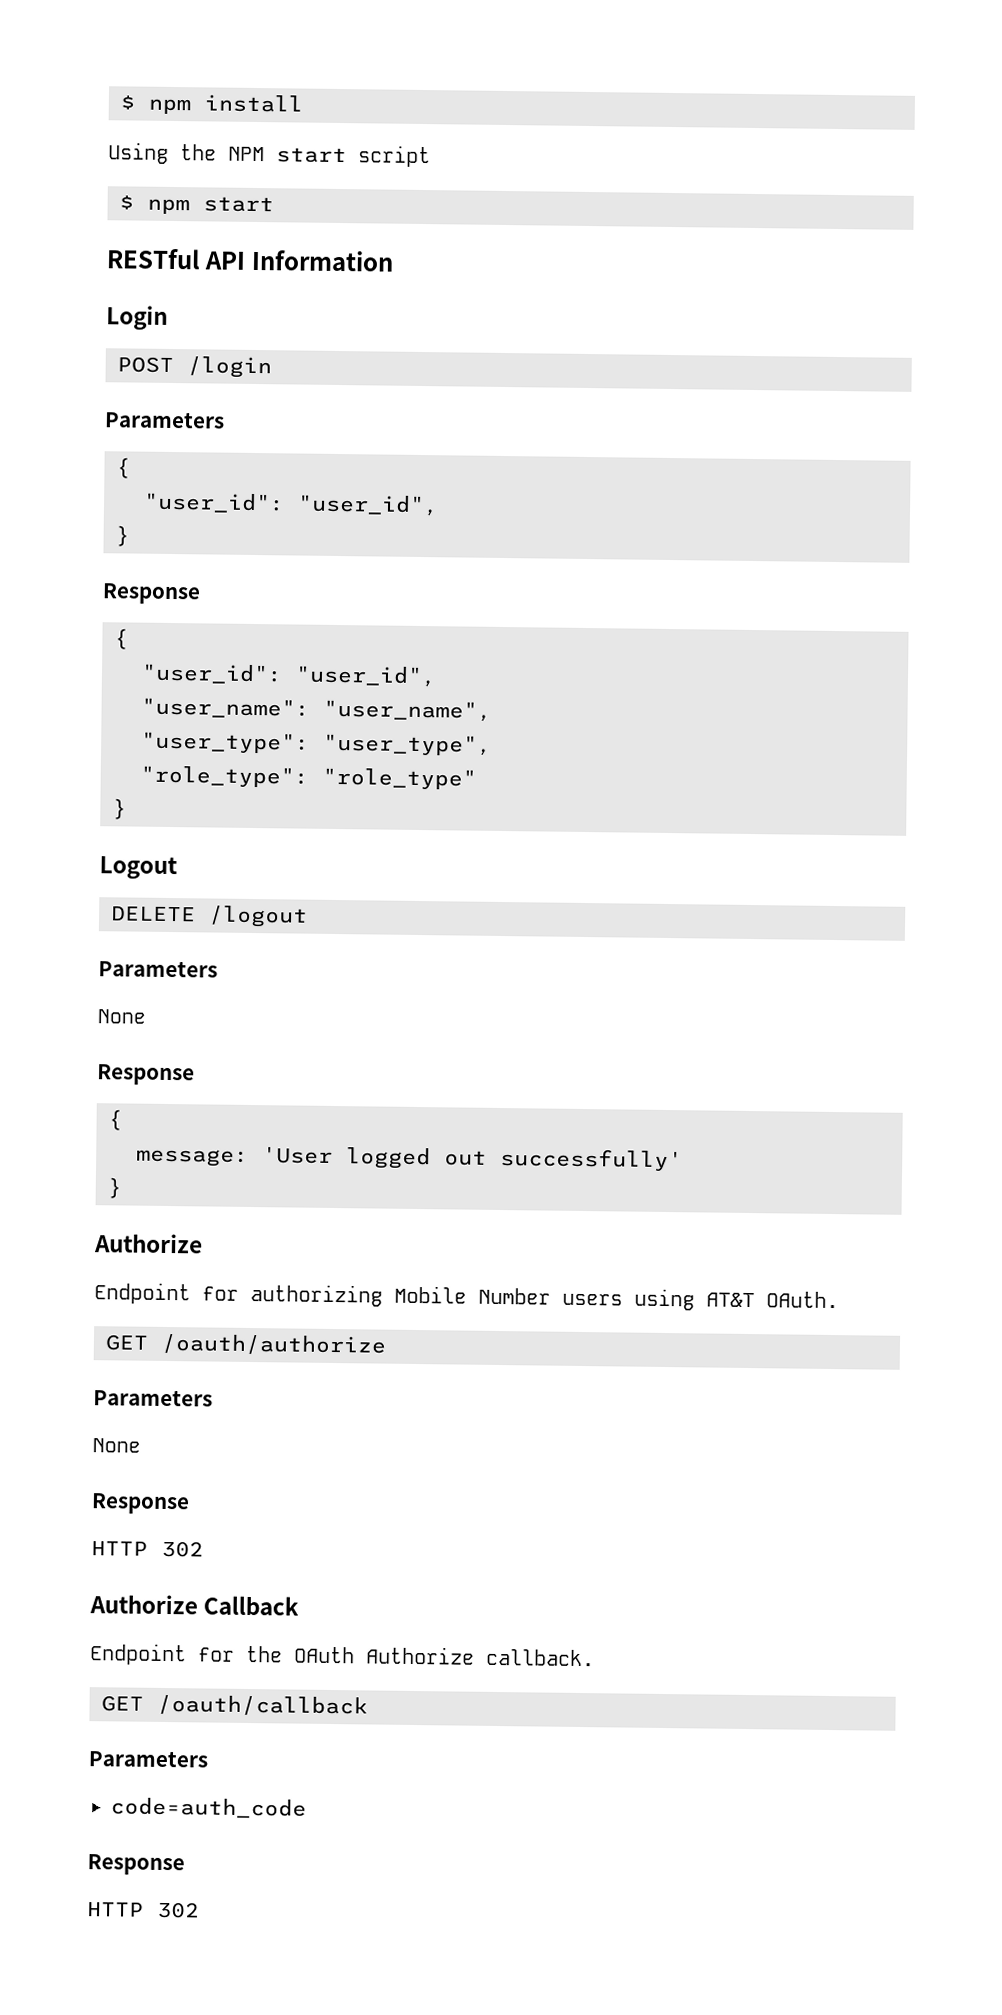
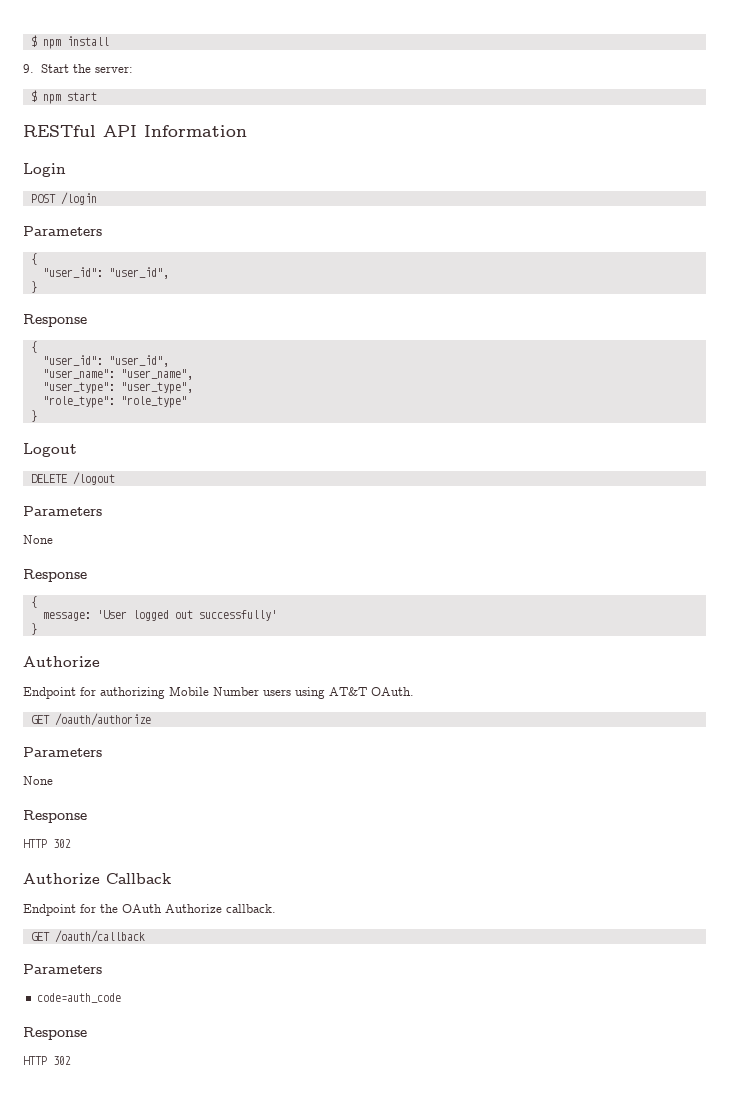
[108,142,431,168] Using the NPM start script -> [23,64,133,73] 9. Start the server:

